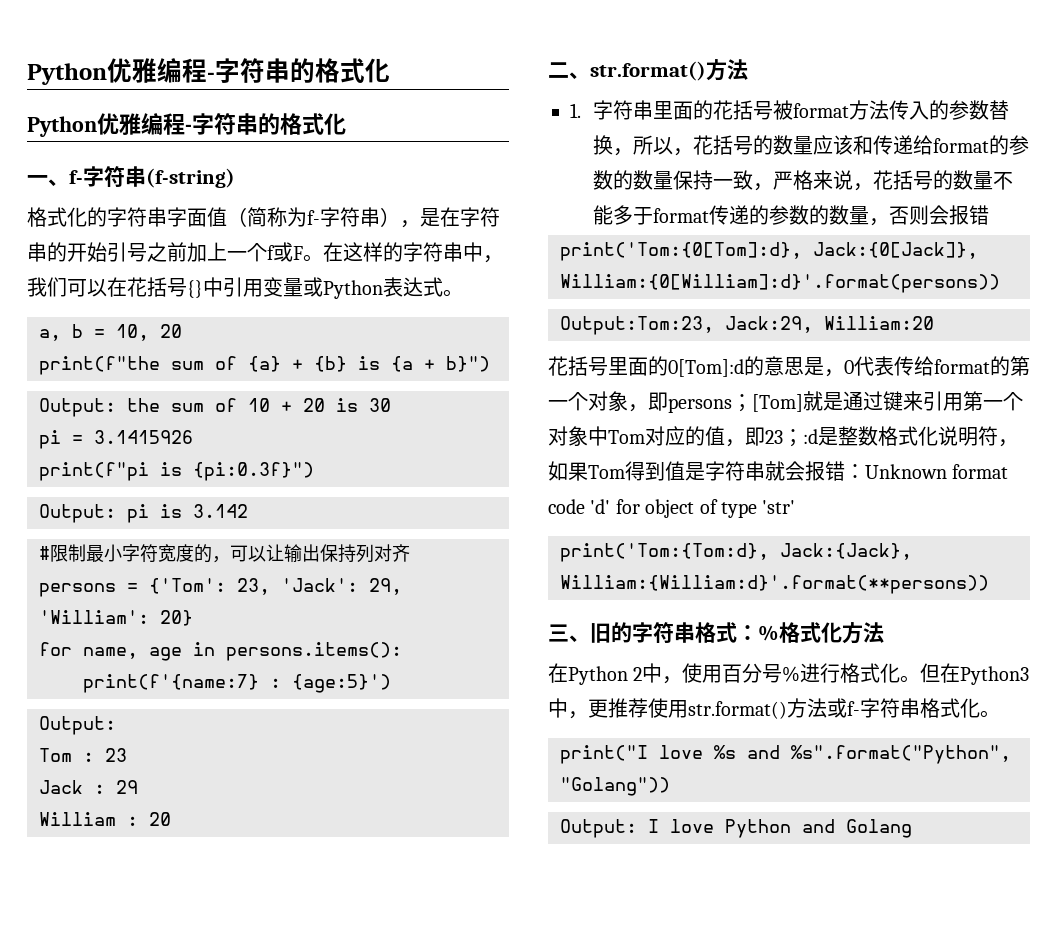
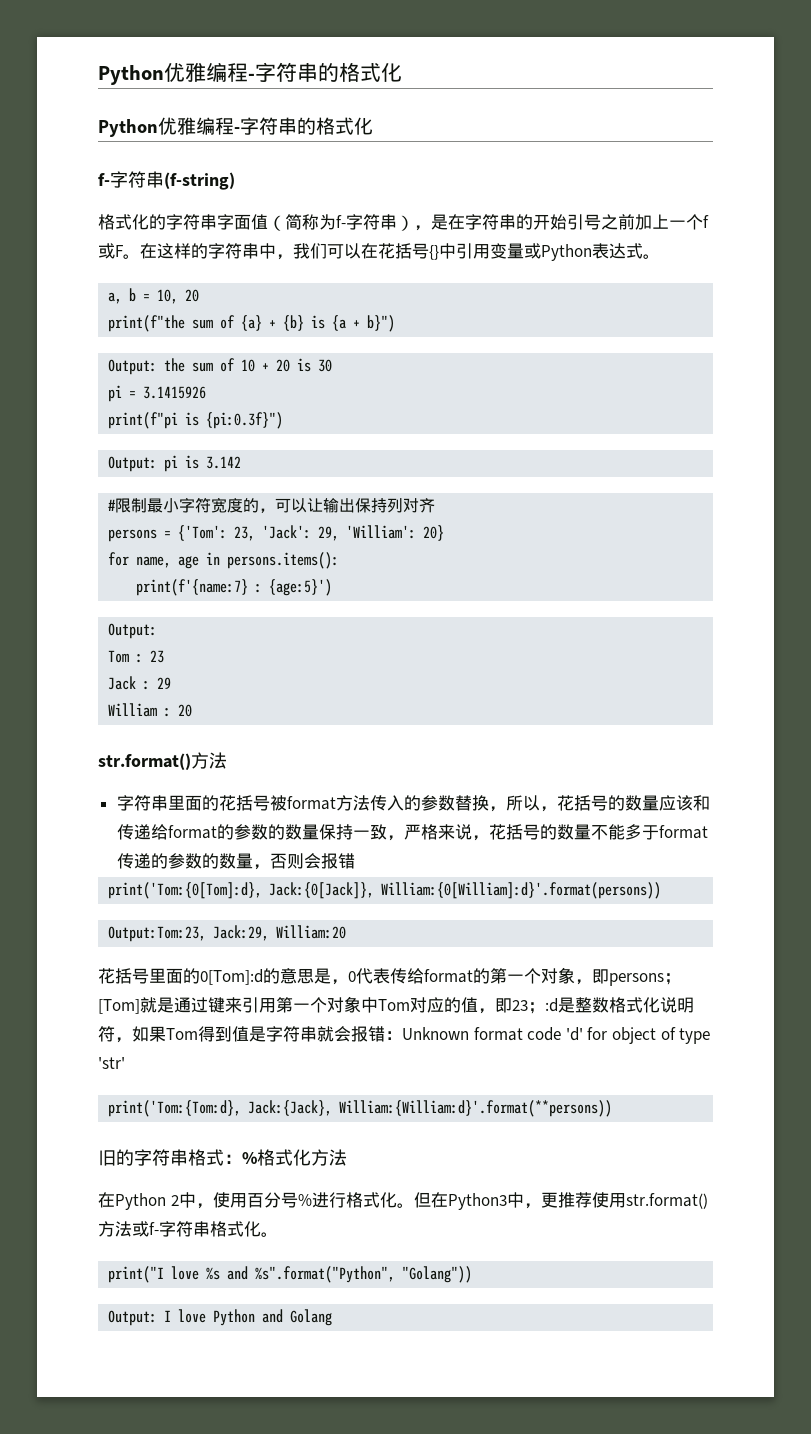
[27,175,69,186] 一、 -> (373, 126) none
[548,62,590,79] 二、 -> (193, 710) none
[570,103,581,118] 1. -> (227, 760) none
[548,624,590,642] 三、 -> (613, 1108) none

